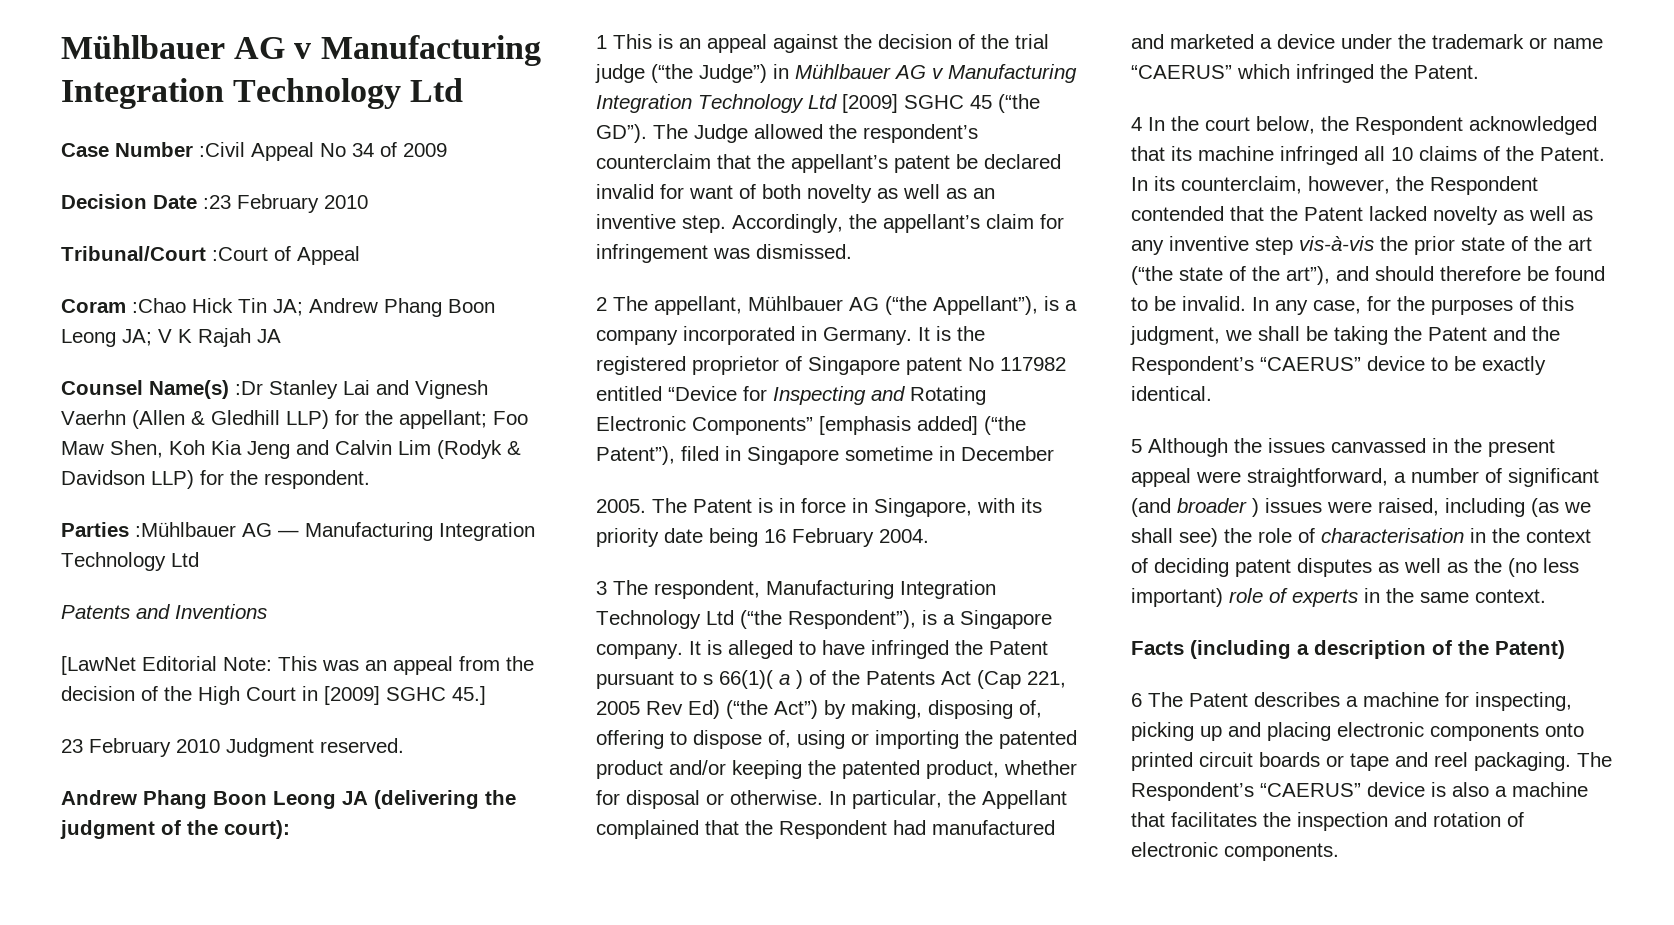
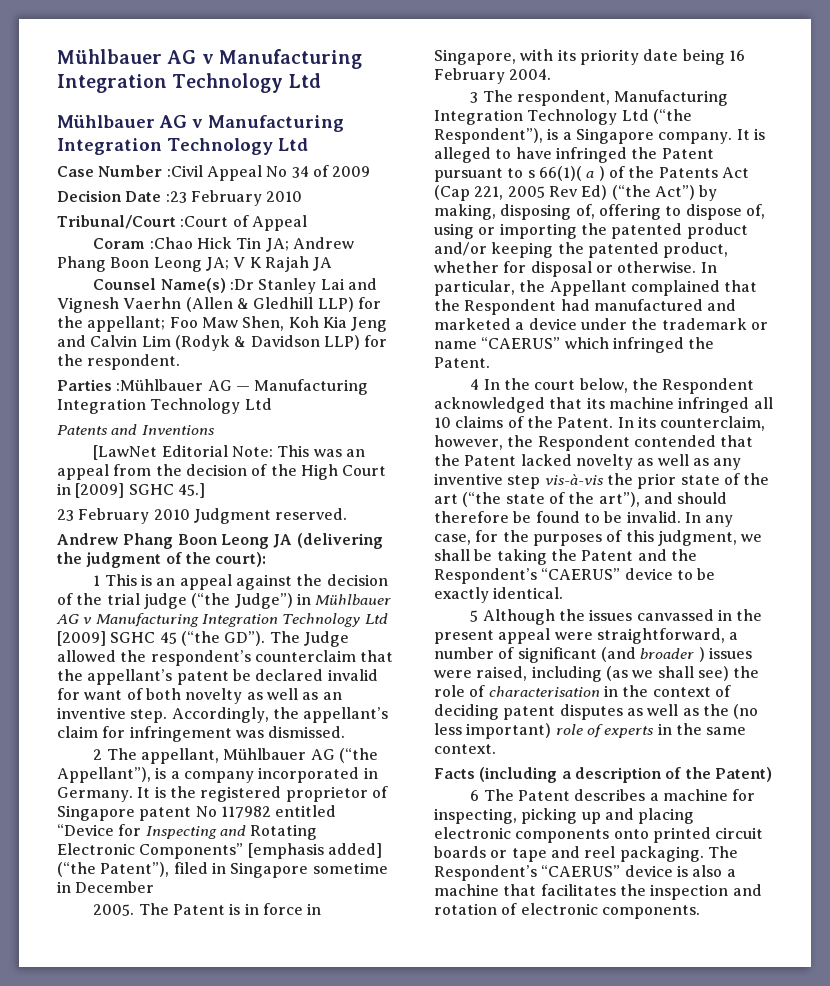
[61,35,541,66] [61,78,464,109] Mühlbauer AG v Manufacturing Integration Technology Ltd -> [57,49,362,69] [57,73,321,93] [57,115,344,132] [57,138,308,155] Mühlbauer AG v Manufacturing Integration Technology Ltd // Mühlbauer AG v Manufacturing Integration Technology Ltd

